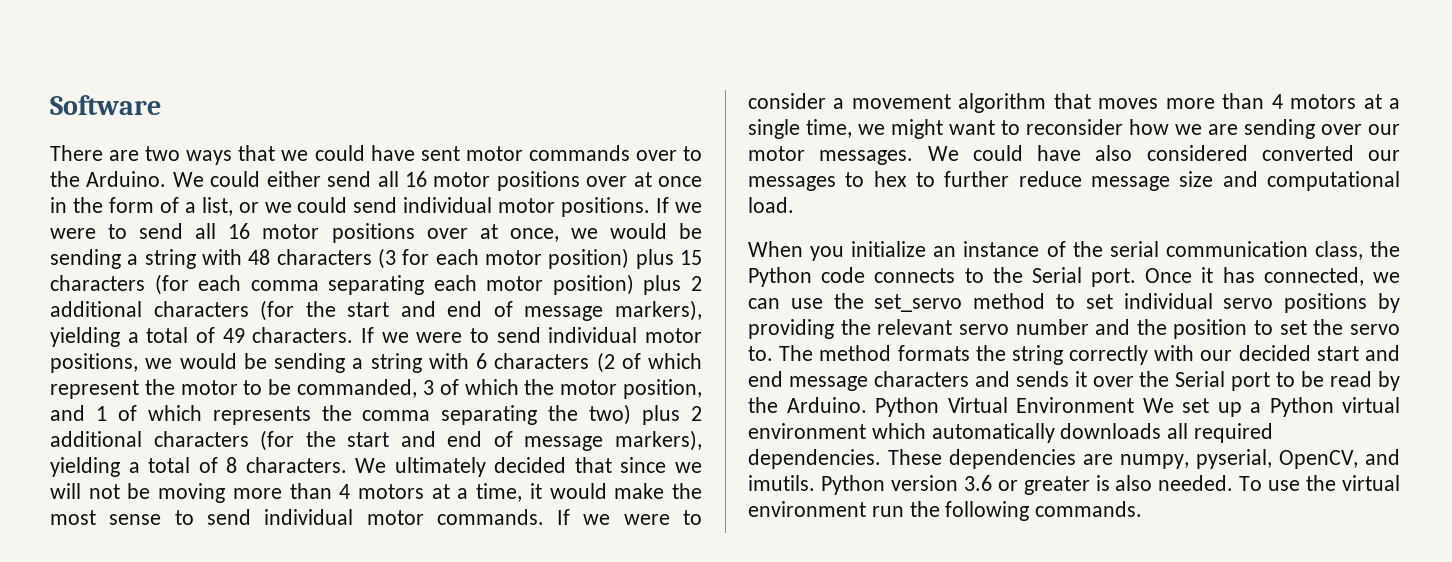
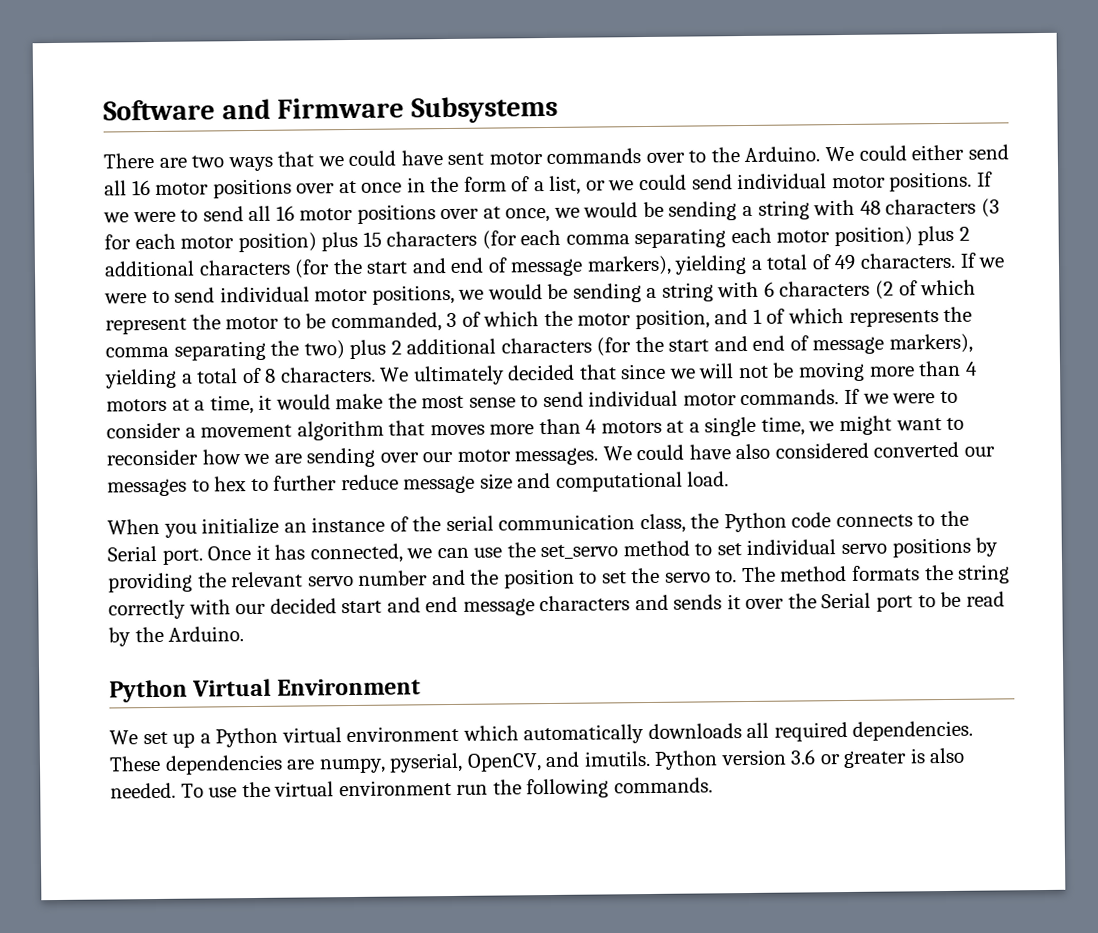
(161, 105) none -> [221,95,558,124] and Firmware Subsystems
(867, 405) none -> (245, 634) //
(1134, 405) none -> (421, 687) //

